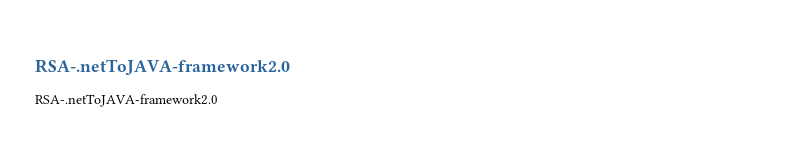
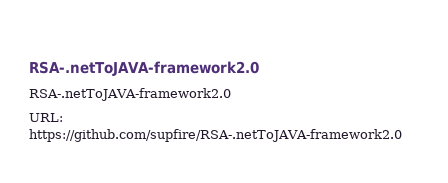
(218, 100) none -> [29,113,63,122] [29,129,402,142] // URL: https://github.com/supfire/RSA-.netToJAVA-framework2.0

